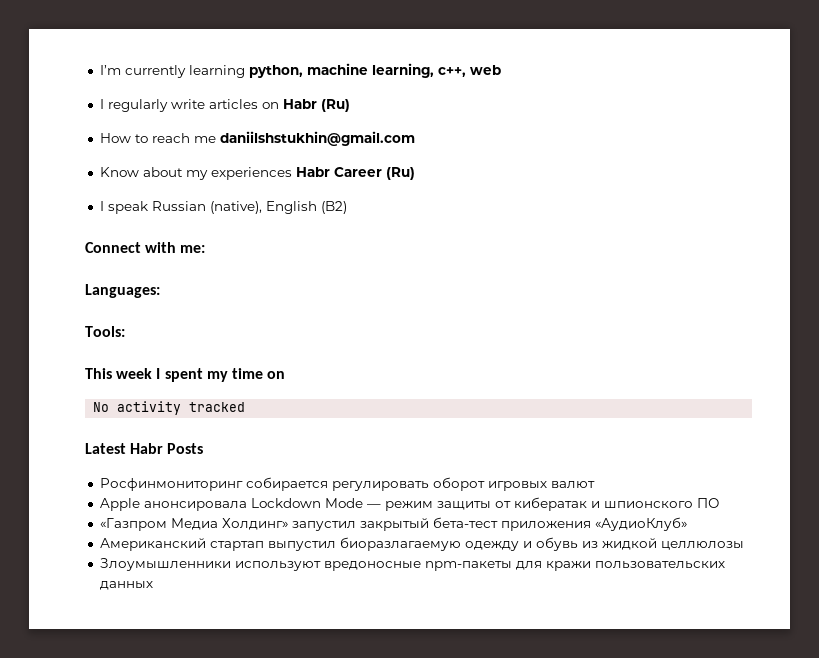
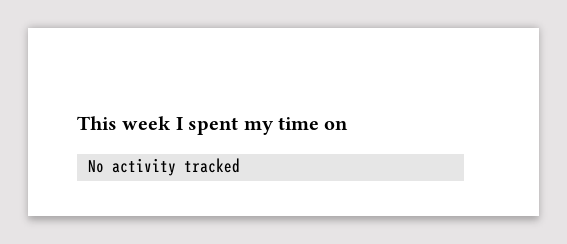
[99,63,501,78] [99,99,350,112] [99,131,415,146] [99,167,415,180] [99,201,347,214] [85,242,206,253] [85,284,160,298] [85,326,125,337] I’m currently learning python, machine learning, c++, web // I regularly write articles on Habr (Ru) // How to reach me daniilshstukhin@gmail.com // Know about my experiences Habr Career (Ru) // I speak Russian (native), English (B2) // Connect with me: // Languages: // Tools: // -> (77, 123) none
[85,443,204,454] [99,477,595,491] [99,497,719,511] [99,517,687,531] [99,537,744,551] [99,558,725,571] [99,581,153,590] // Latest Habr Posts // Росфинмониторинг собирается регулировать оборот игровых валют // Apple анонсировала Lockdown Mode — режим защиты от кибератак и шпионского ПО // «Газпром Медиа Холдинг» запустил закрытый бета-тест приложения «АудиоКлуб» // Американский стартап выпустил биоразлагаемую одежду и обувь из жидкой целлюлозы // Злоумышленники используют вредоносные npm-пакеты для кражи пользовательских данных -> (241, 165) none

